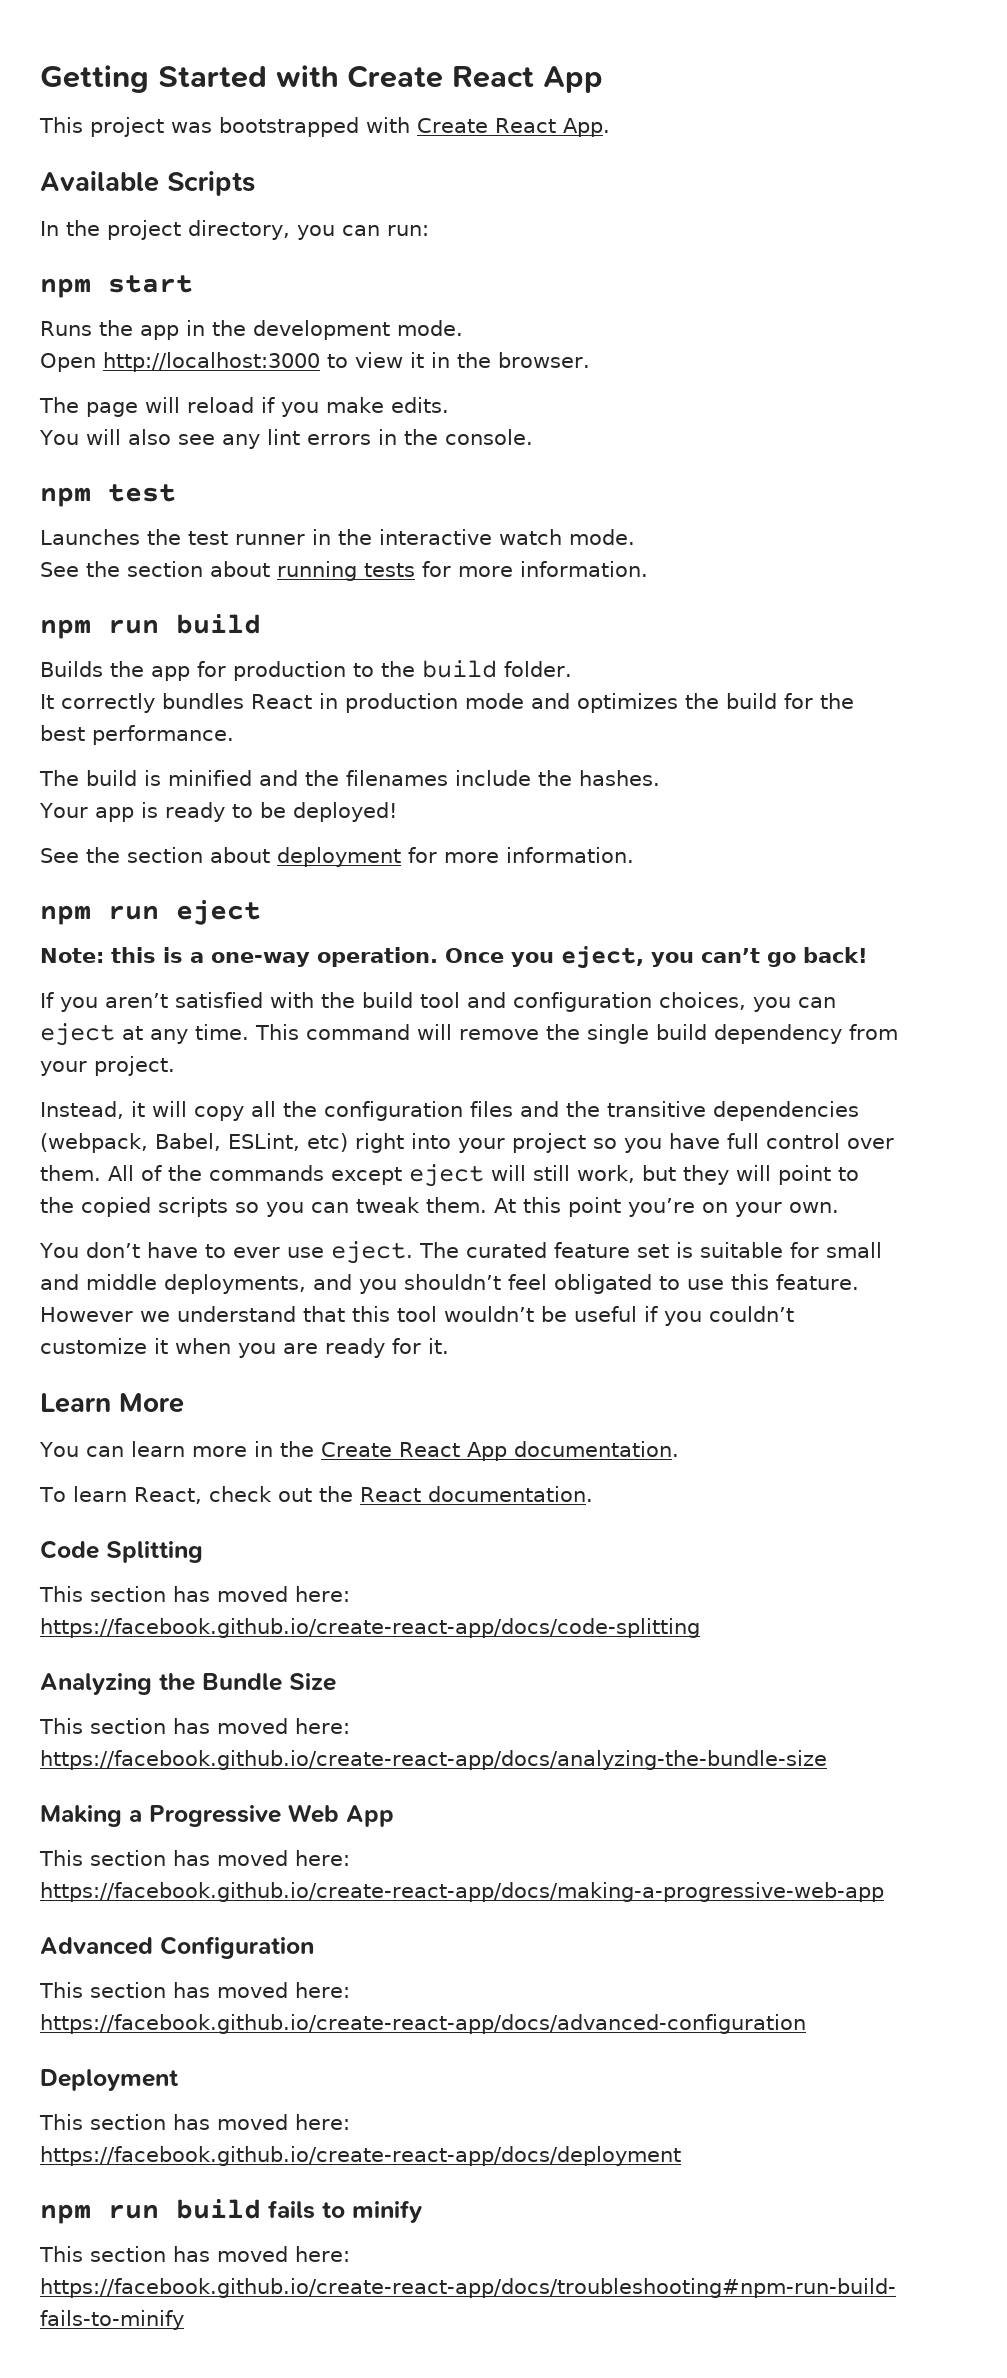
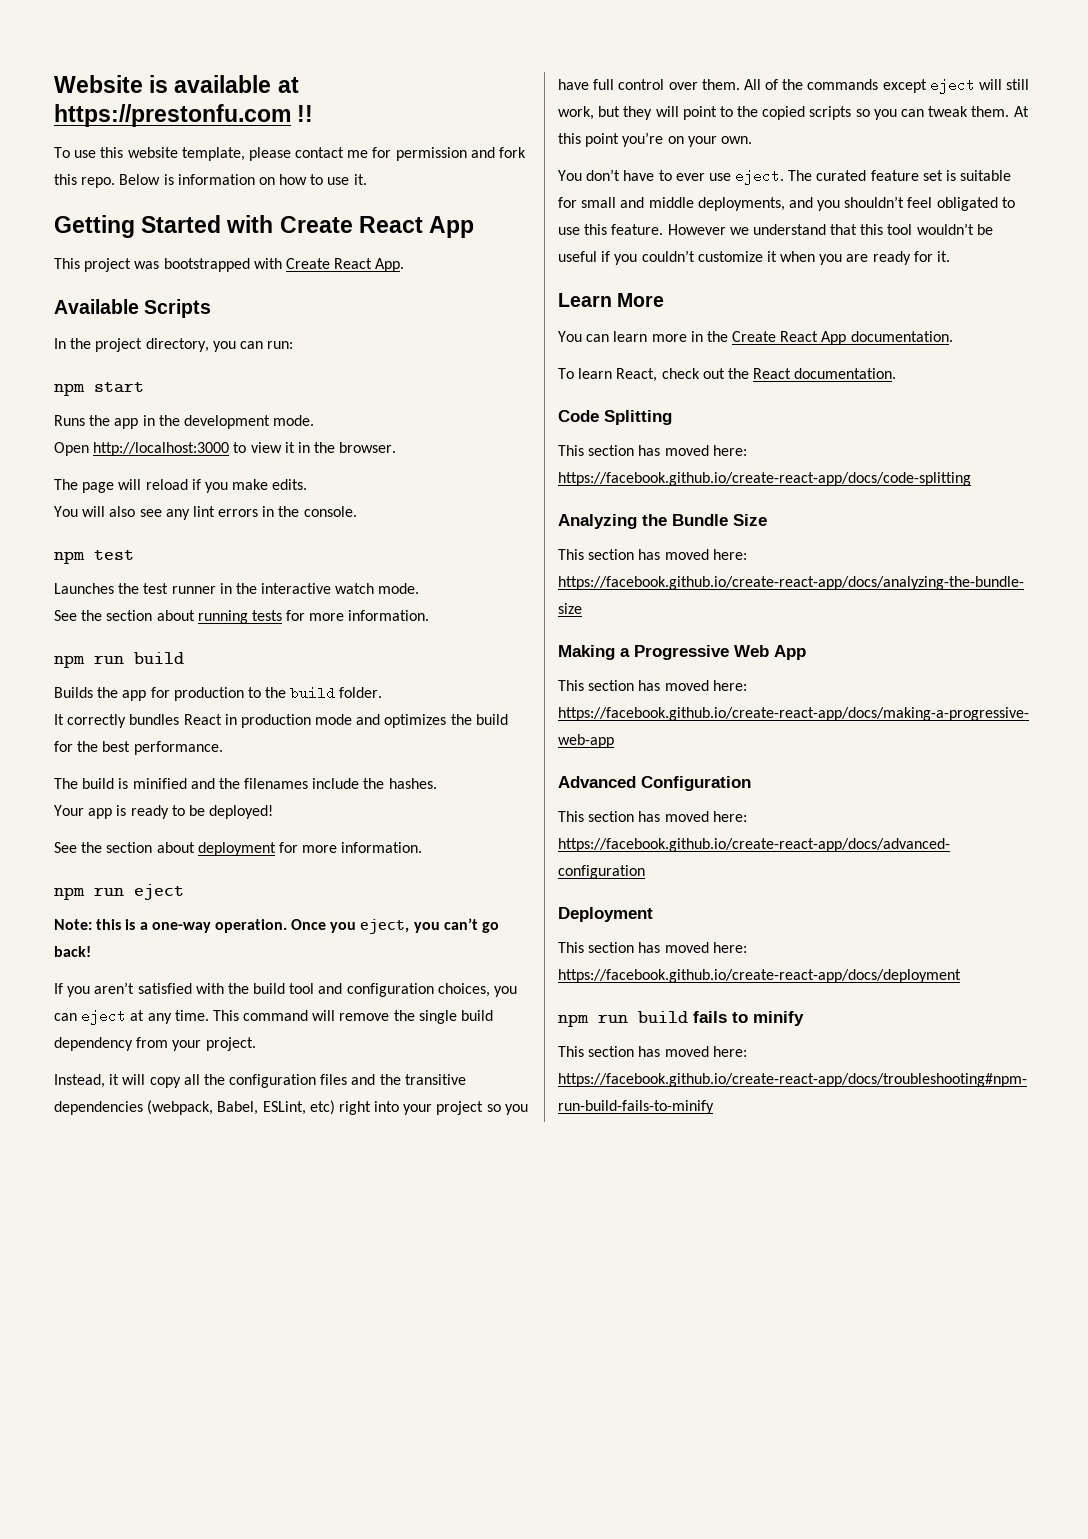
(40, 79) none -> [54,75,299,93] [54,104,314,127] [54,147,527,161] [54,174,367,188] Website is available at https://prestonfu.com !! // To use this website template, please contact me for permission and fork this repo. Below is information on how to use it. //

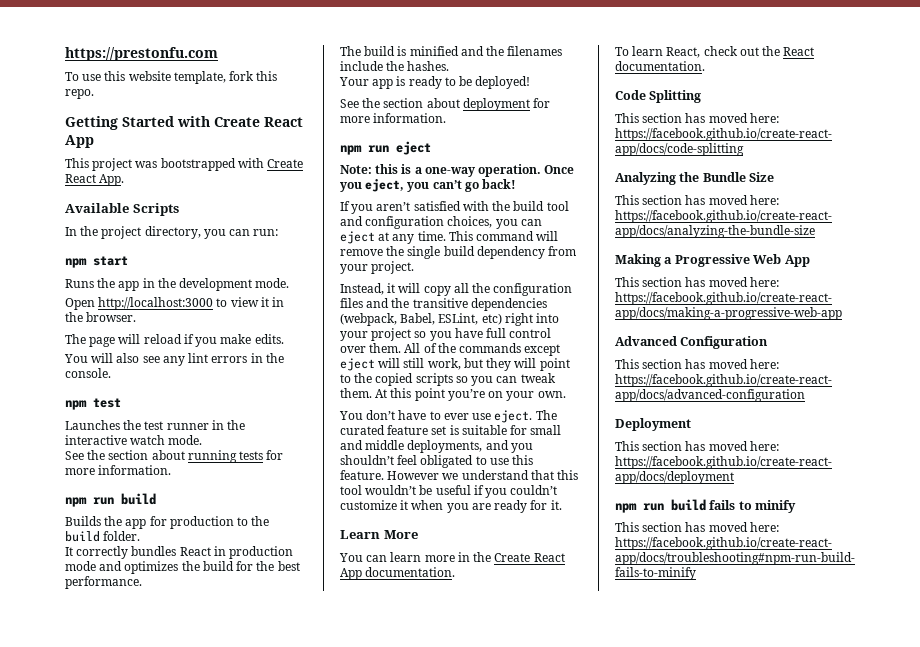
[54,75,299,93] Website is available at -> (65, 54) none
[297,105,314,122] !! -> (218, 54) none
[248,147,527,161] [54,174,367,188] please contact me for permission and fork this repo. Below is information on how to use it. -> [229,71,278,81] [65,89,94,99] fork this repo.

